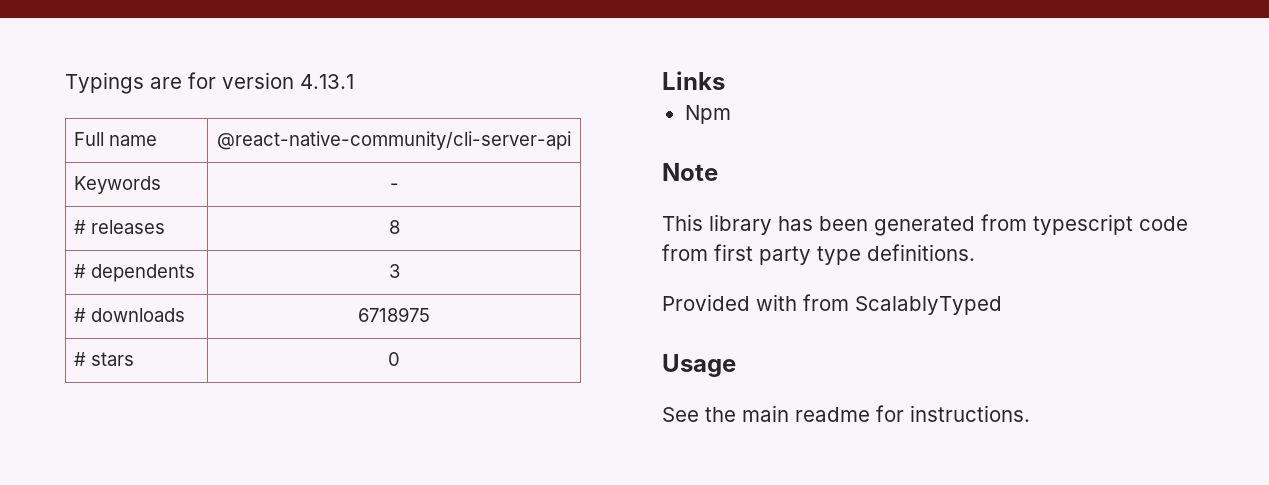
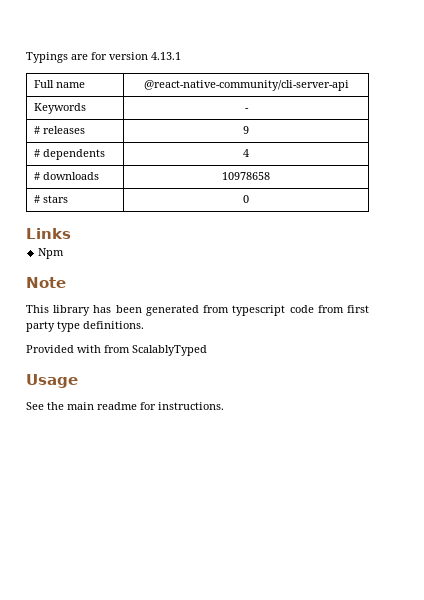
[388,220,400,234] 8 -> [243,126,249,134] 9
[388,264,400,278] 3 -> [243,149,249,157] 4
[358,307,431,322] 6718975 -> [222,172,270,180] 10978658

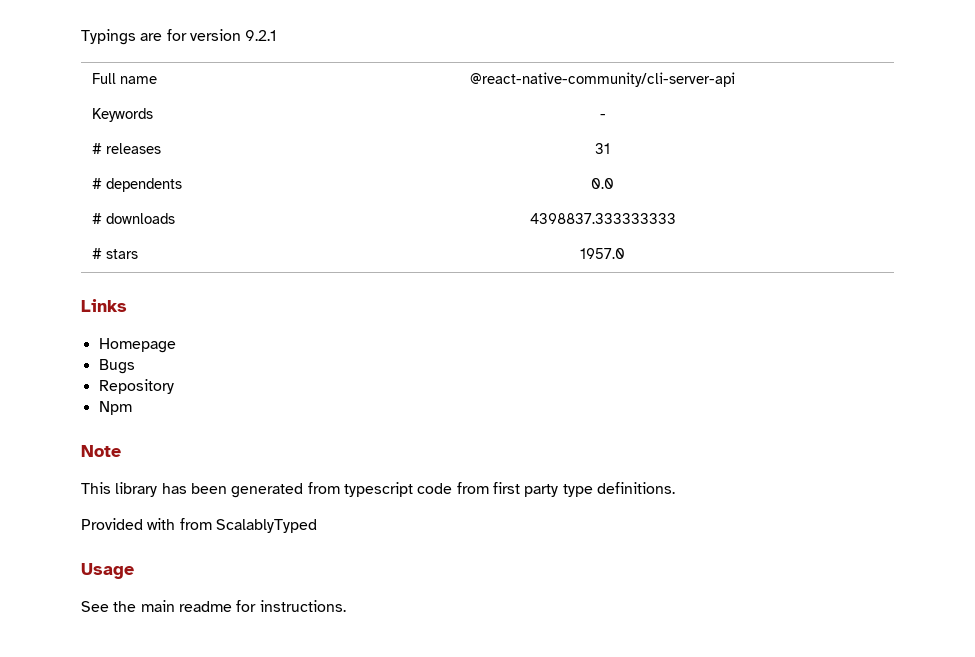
[151,52,181,60] 4.13.1 -> [245,30,277,41] 9.2.1
[243,126,249,134] 9 -> [595,143,610,154] 31
[243,149,249,157] 4 -> [591,178,614,189] 0.0
[222,172,270,180] 10978658 -> [529,213,676,224] 4398837.333333333
[243,195,249,203] 0 -> [580,248,625,259] 1957.0
(71, 233) none -> [98,338,176,353] [98,359,135,374] [98,379,174,394] // Homepage // Bugs // Repository

